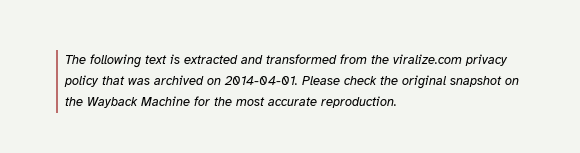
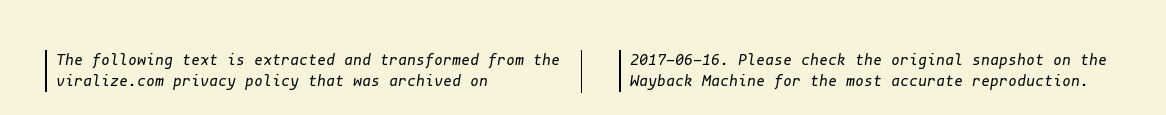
[223,76,298,85] 2014-04-01. -> [629,54,729,65] 2017-06-16.

